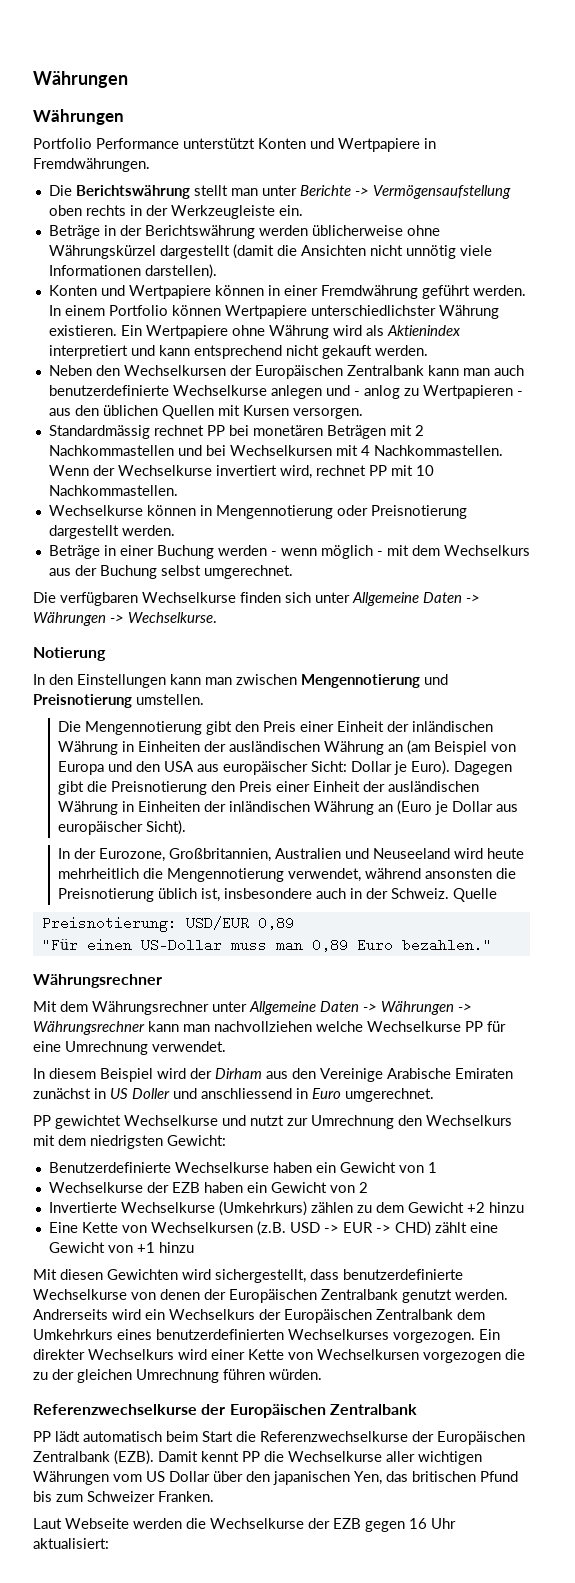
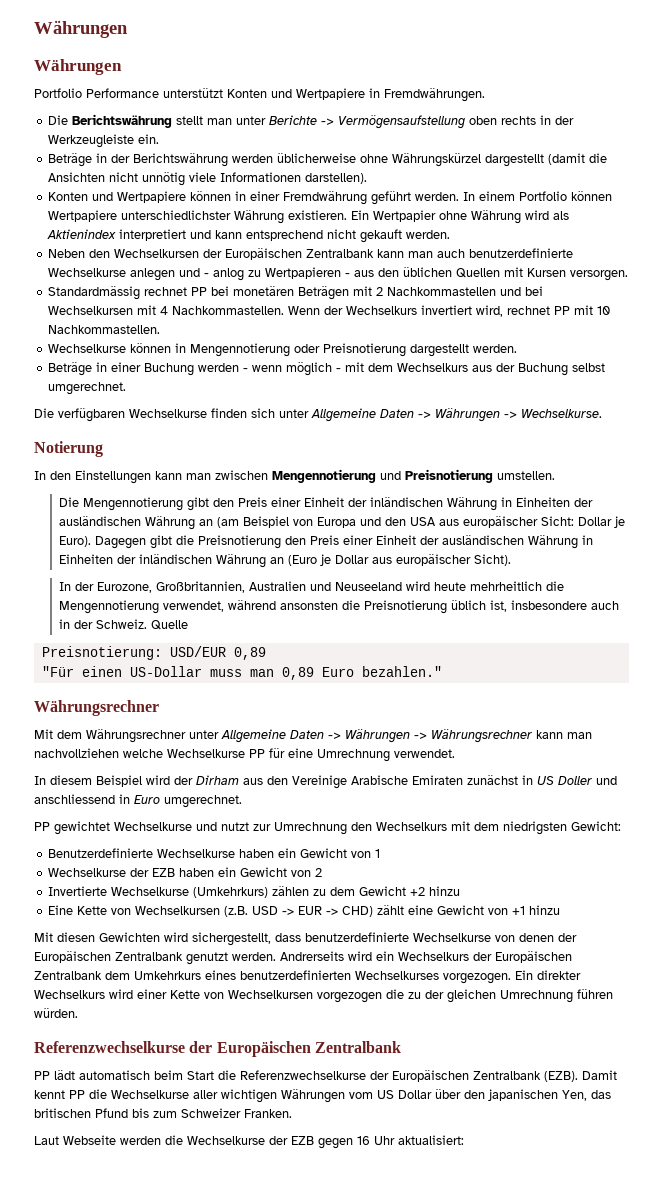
[145,325,228,339] Wertpapiere -> [373,210,437,222] Wertpapier
[117,465,212,476] Wechselkurse -> [346,306,418,315] Wechselkurs

